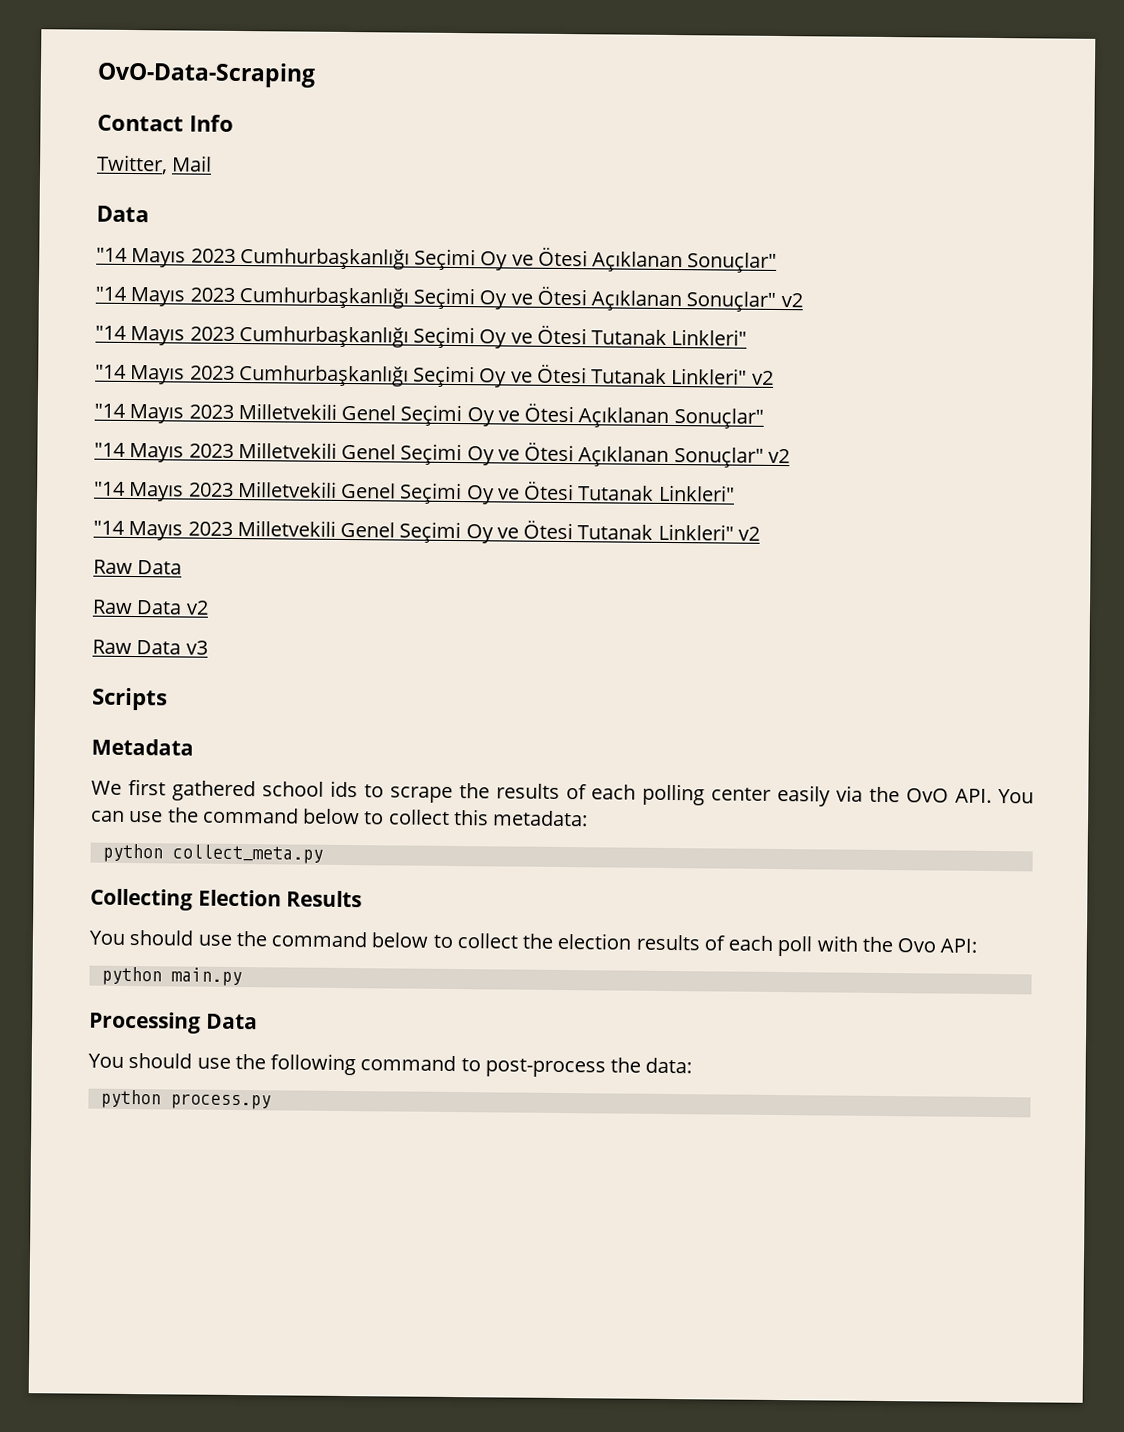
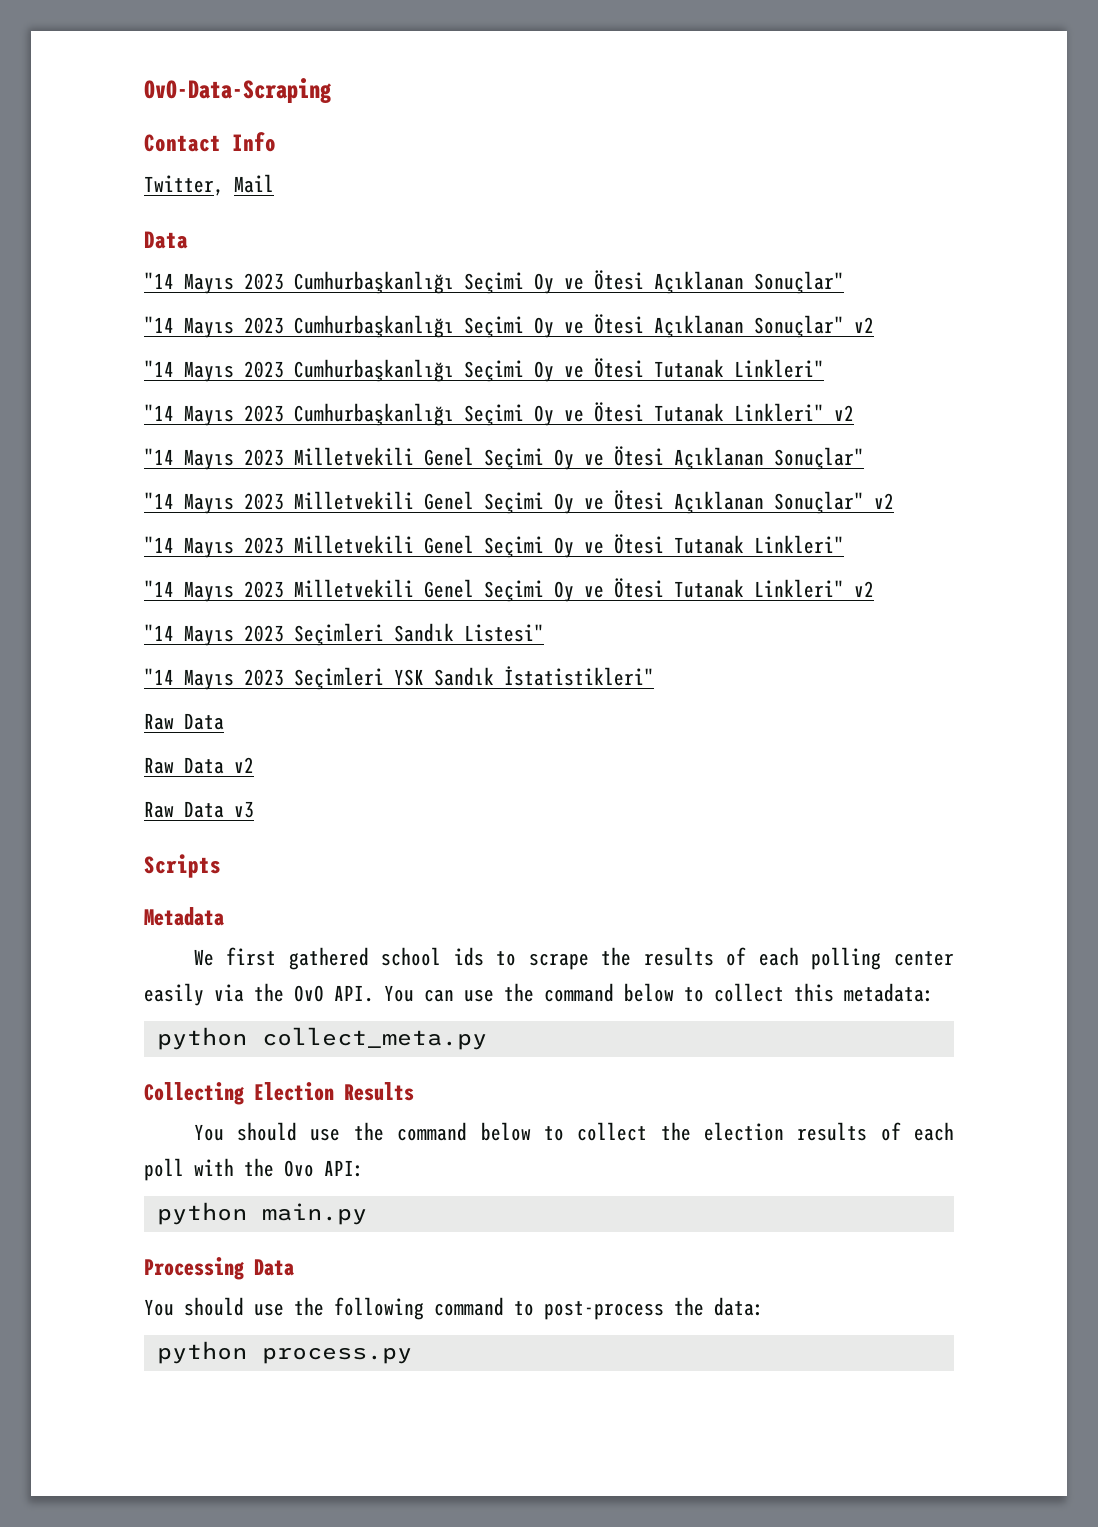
(760, 533) none -> [144,623,544,646] [144,666,654,690] // "14 Mayıs 2023 Seçimleri Sandık Listesi" // "14 Mayıs 2023 Seçimleri YSK Sandık İstatistikleri"

